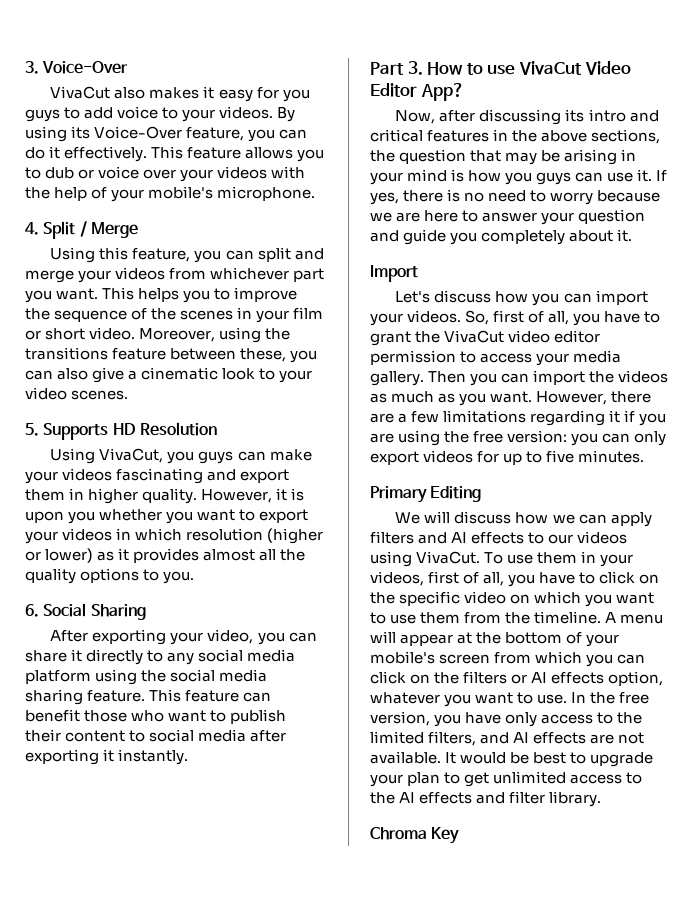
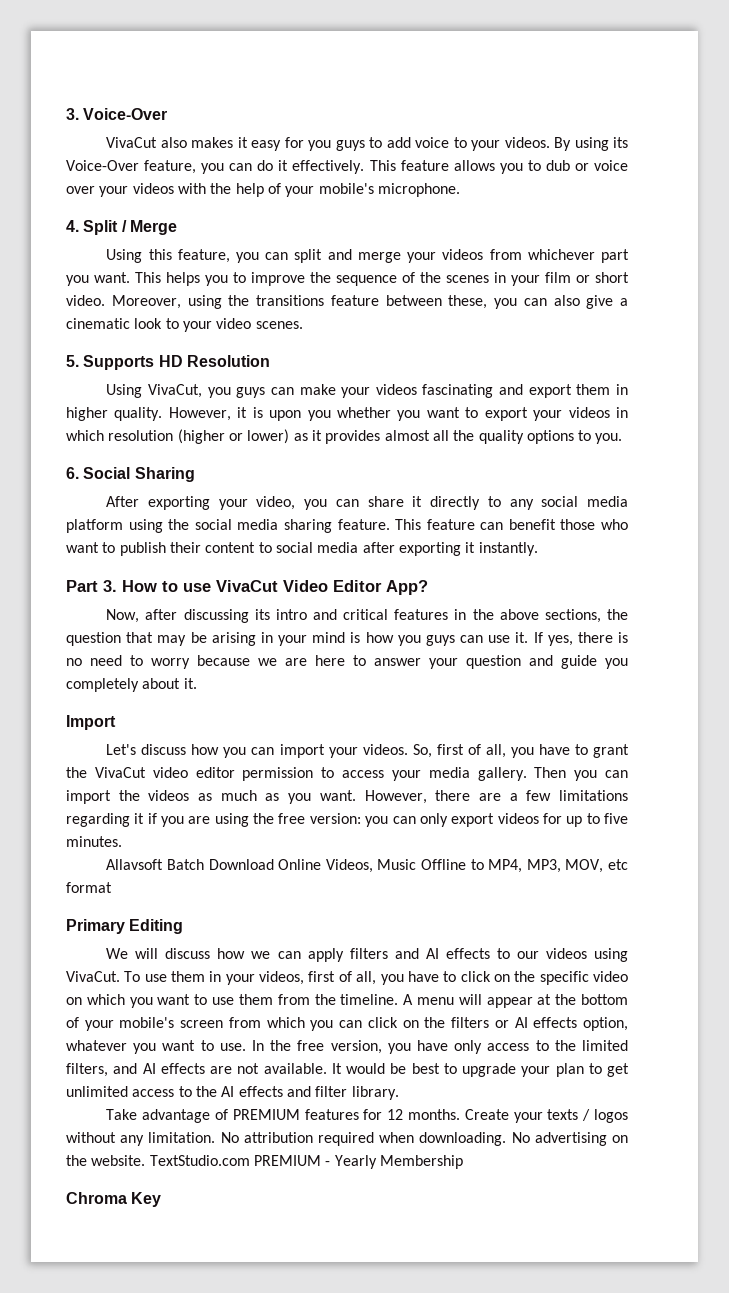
(645, 456) none -> [106,859,628,873] [66,882,112,893] // Allavsoft Batch Download Online Videos, Music Offline to MP4, MP3, MOV, etc format
(602, 799) none -> [106,1109,628,1123] [66,1132,629,1146] [66,1155,463,1169] // Take advantage of PREMIUM features for 12 months. Create your texts / logos without any limitation. No attribution required when downloading. No advertising on the website. TextStudio.com PREMIUM - Yearly Membership

